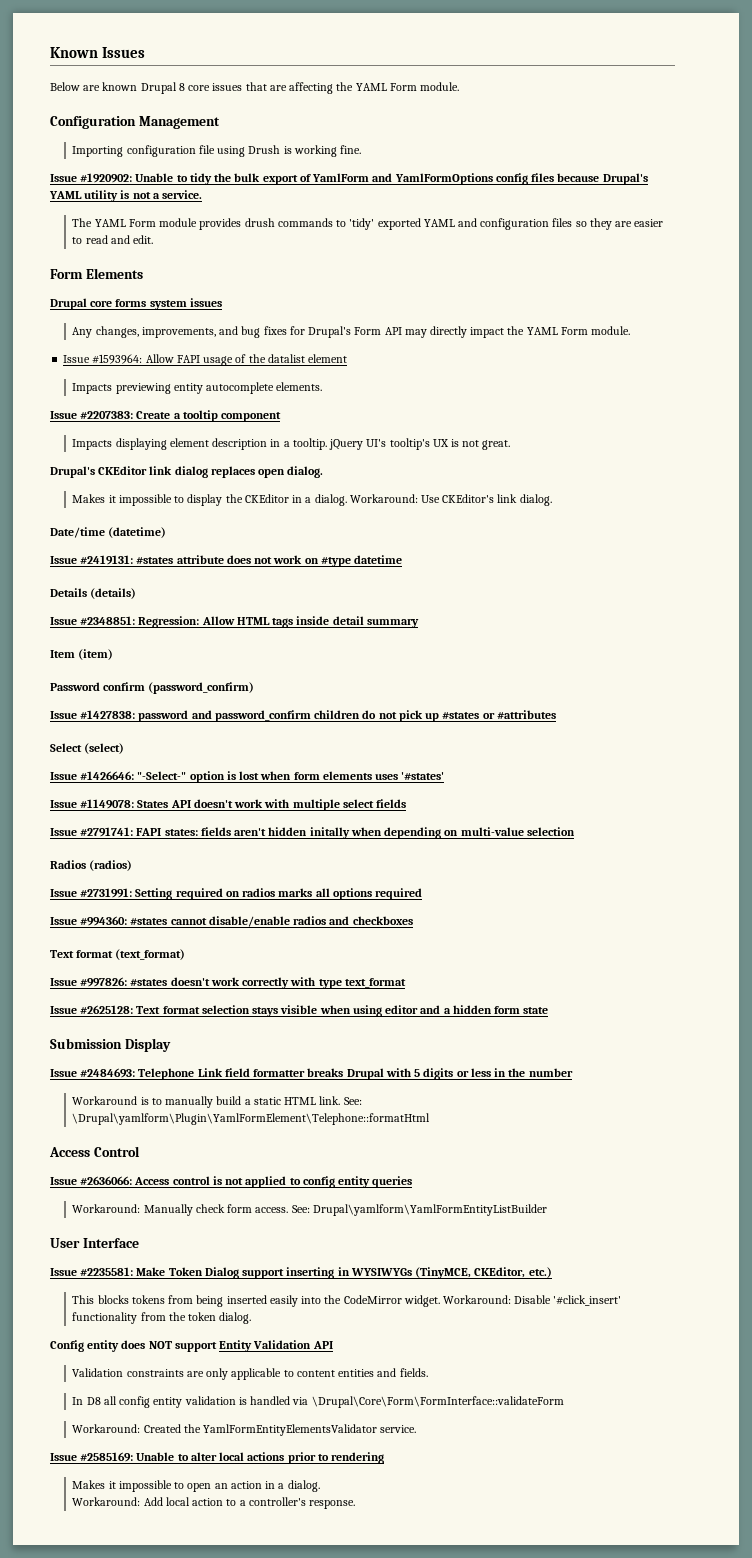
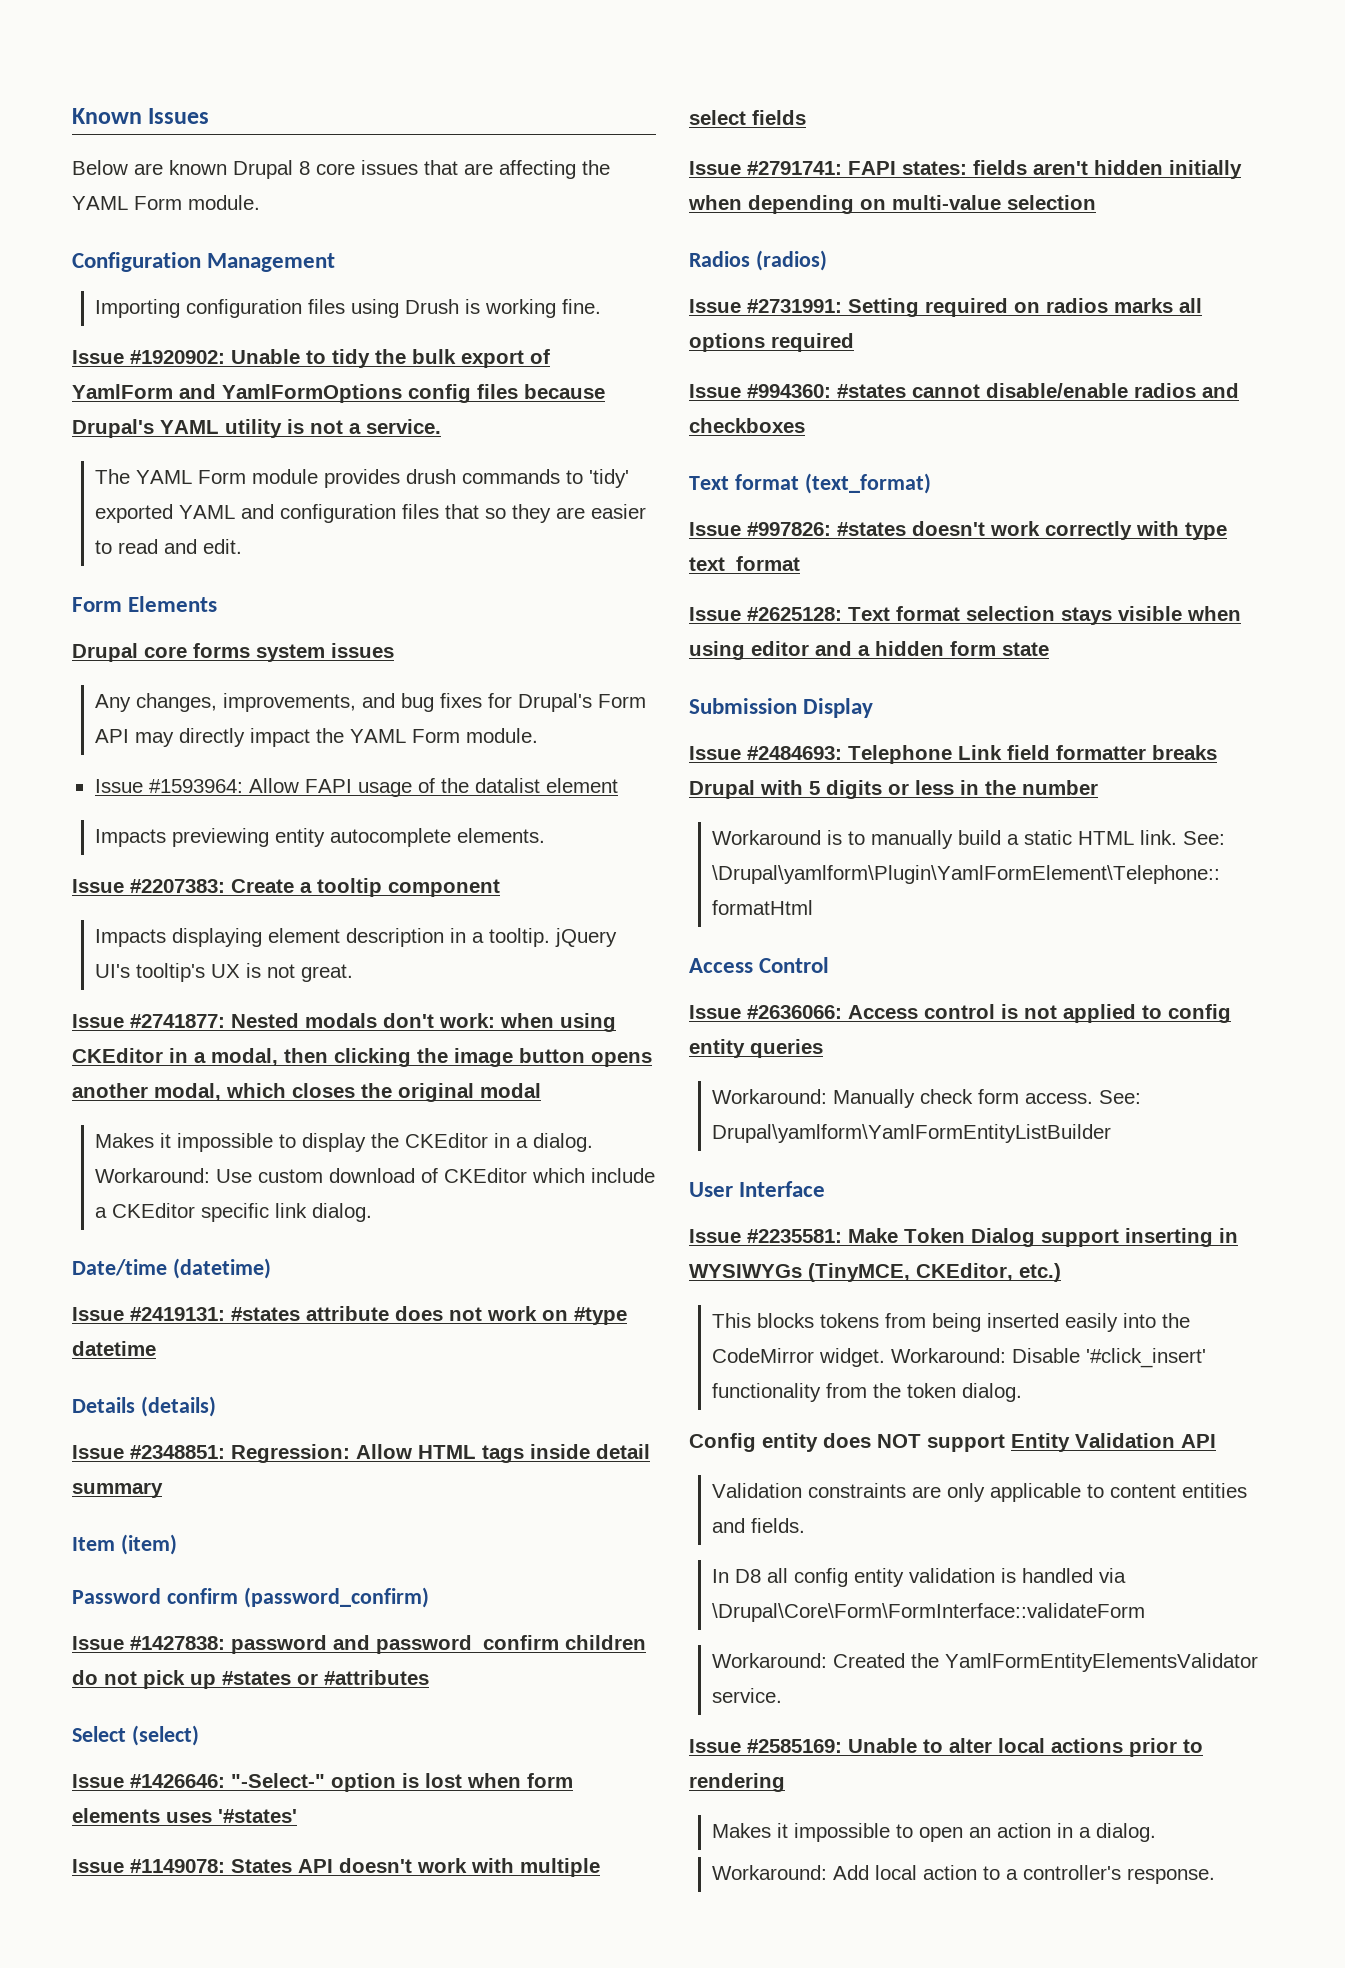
[198,145,215,154] file -> [307,299,345,314] files
(573, 222) none -> [444,504,479,519] that
[50,466,324,478] Drupal's CKEditor link dialog replaces open dialog. -> [72,1013,616,1032] [72,1048,652,1067] [72,1083,541,1102] Issue #2741877: Nested modals don't work: when using CKEditor in a modal, then clicking the image button opens another modal, which closes the original modal
[442,494,495,503] CKEditor's -> [257,1168,655,1183] [94,1203,269,1222] custom download of CKEditor which include a CKEditor specific
[309,827,350,839] initally -> [1169,160,1242,179] initially

